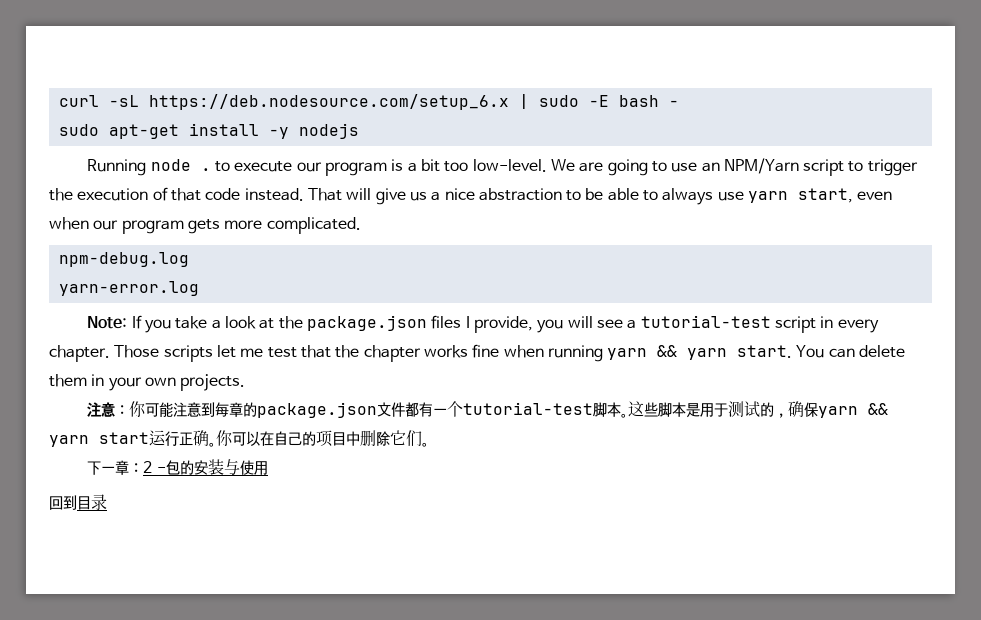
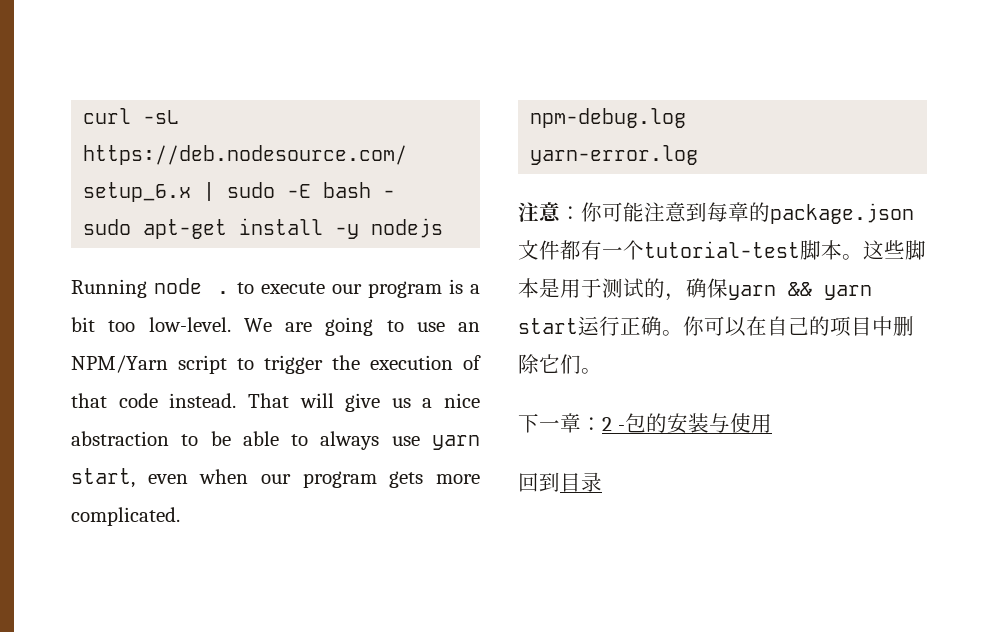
[87,315,879,333] [49,344,906,362] [49,374,246,391] // Note: If you take a look at the package.json files I provide, you will see a tutorial-test script in every chapter. Those scripts let me test that the chapter works fine when running yarn && yarn start. You can delete them in your own projects. -> (699, 155) none

